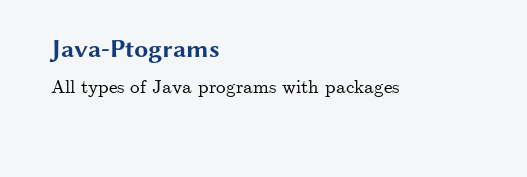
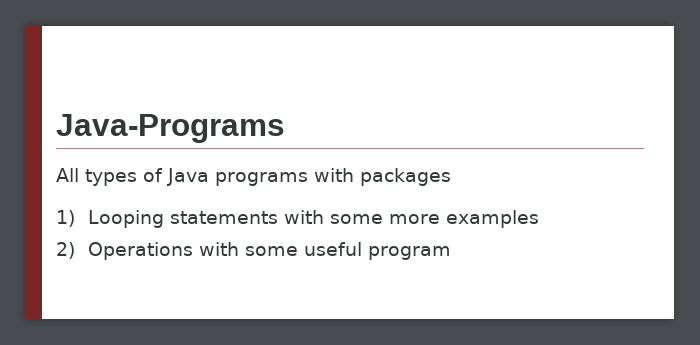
[49,40,220,63] Java-Ptograms -> [56,114,285,143] Java-Programs
(399, 88) none -> [56,210,540,228] [56,242,452,260] // 1) Looping statements with some more examples // 2) Operations with some useful program

